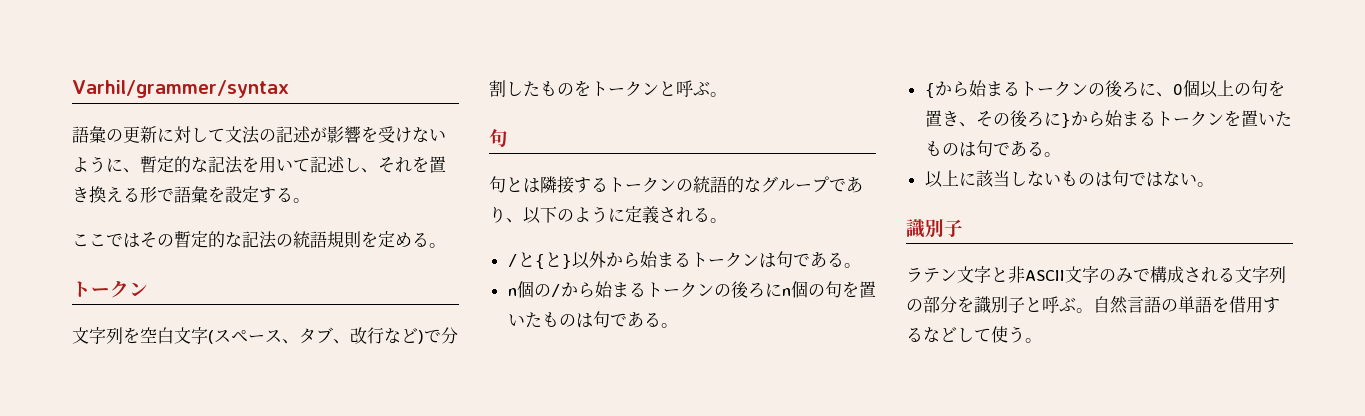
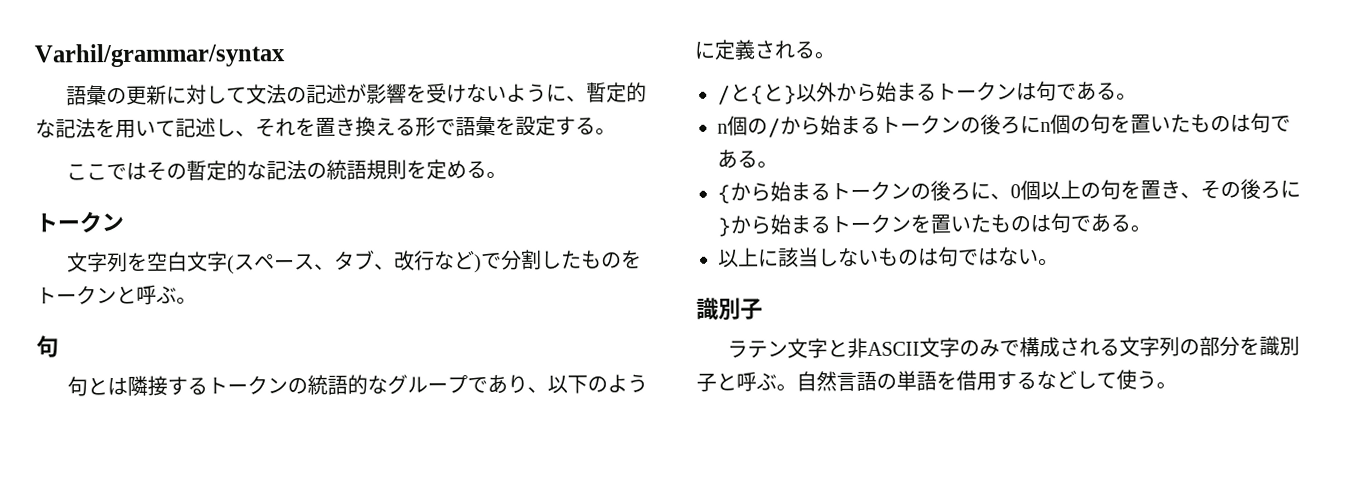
[72,80,289,98] Varhil/grammer/syntax -> [34,43,286,68] Varhil/grammar/syntax

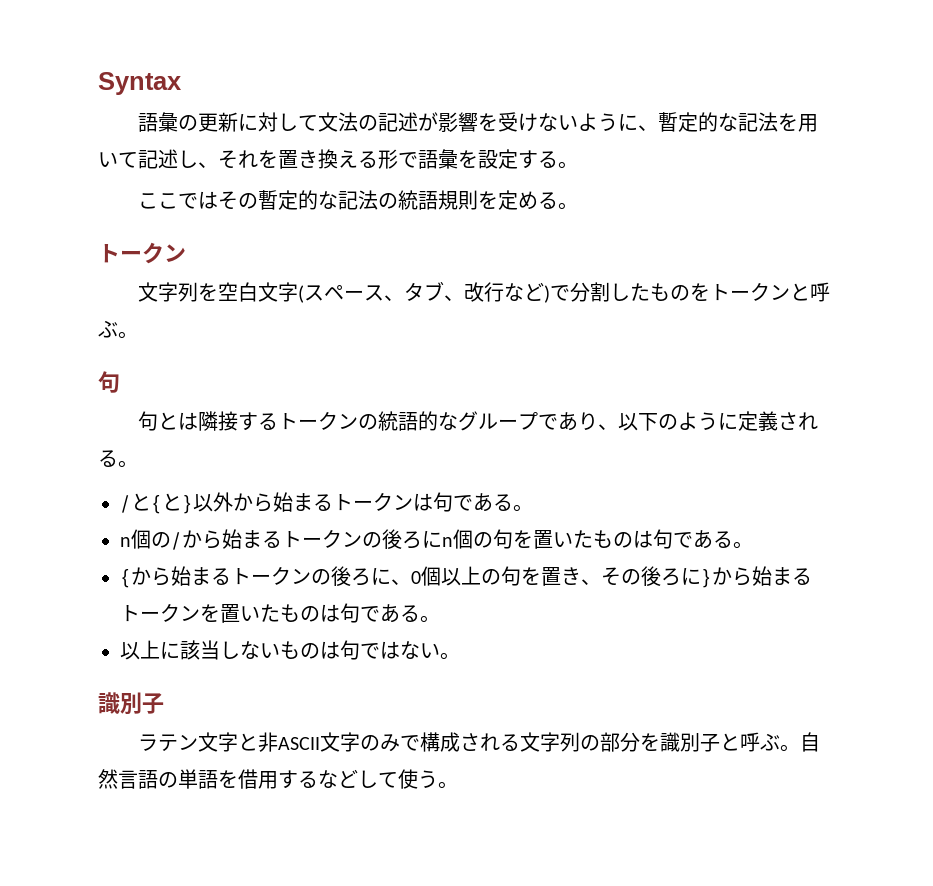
[34,43,286,68] Varhil/grammar/syntax -> [98,72,181,95] Syntax

